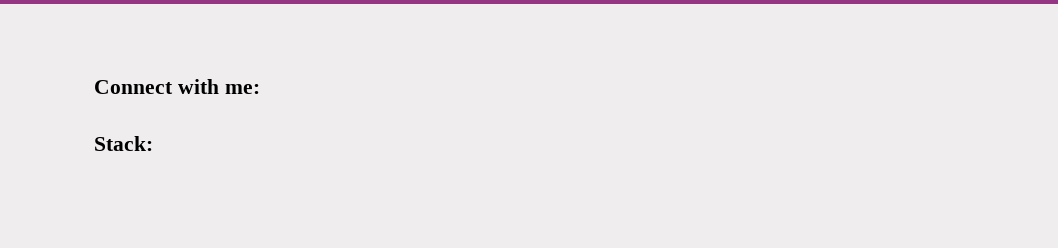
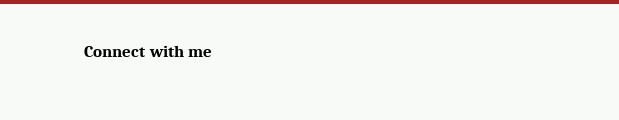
[224,84,260,94] [94,136,153,151] me: // Stack: -> [188,49,213,57] me

